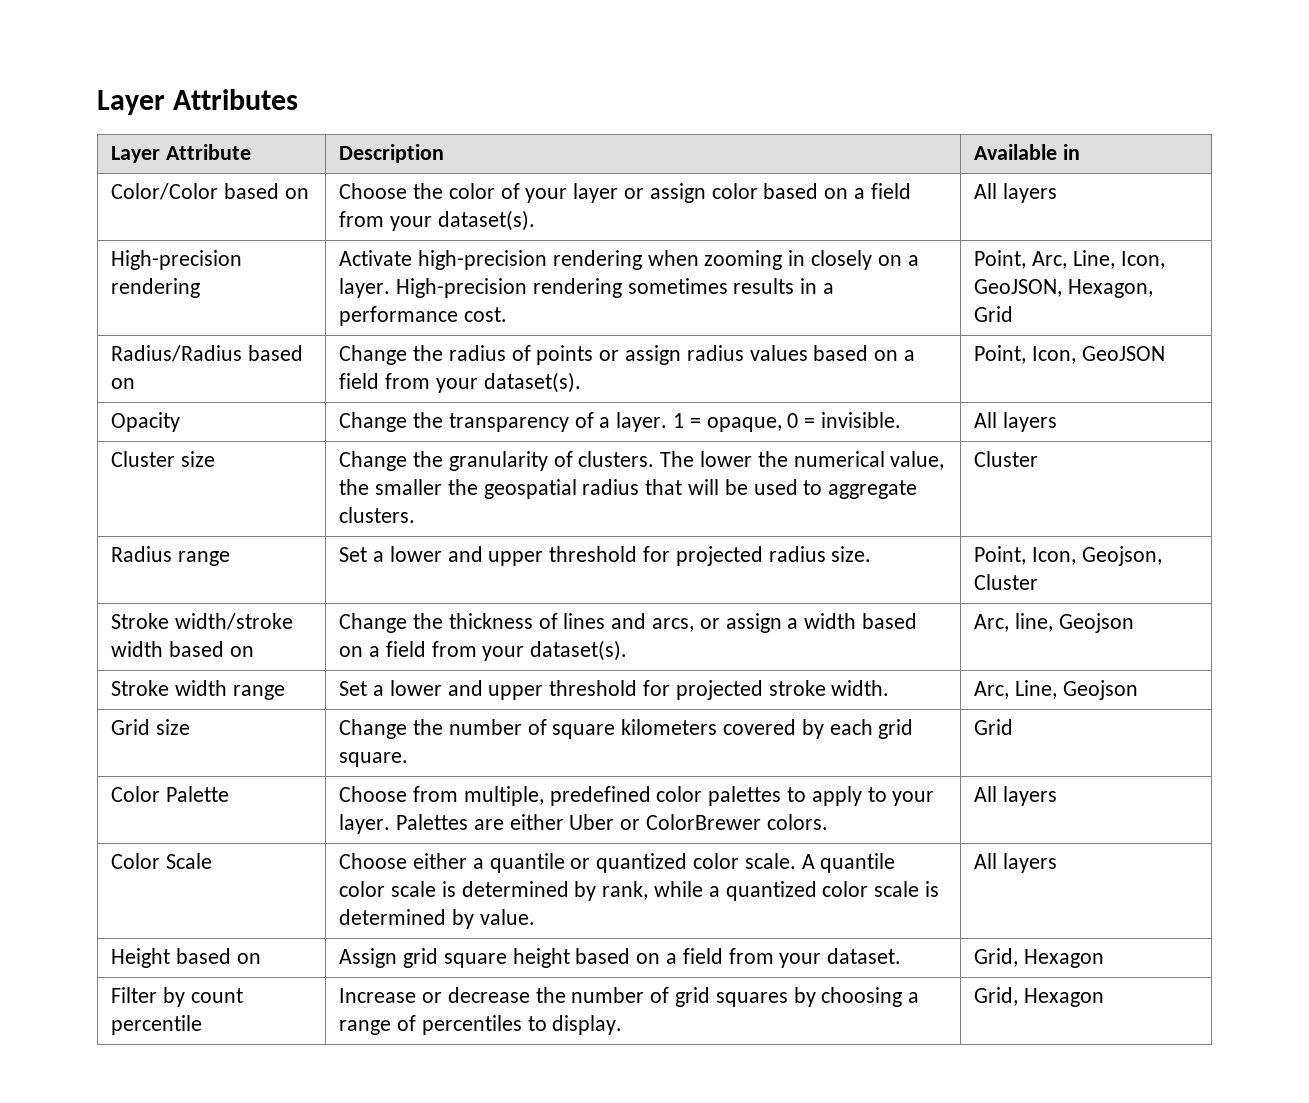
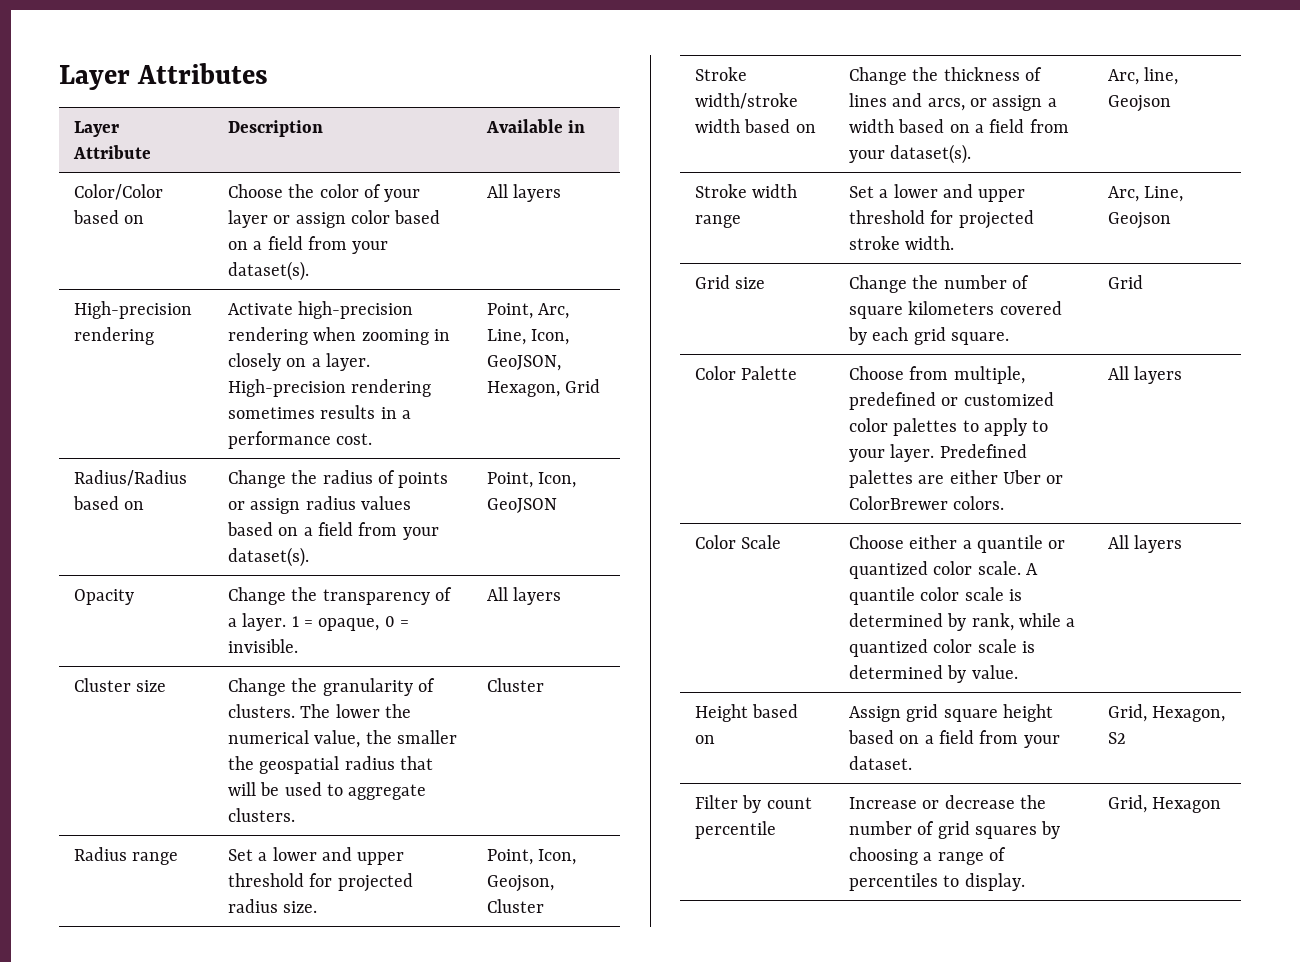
(651, 796) none -> [941,392,1054,406] or customized
[396,814,469,830] Palettes -> [939,444,1027,458] [848,470,913,488] Predefined palettes
[1024,949,1105,968] Hexagon -> [1152,706,1226,722] [1107,732,1126,744] Hexagon, S2

